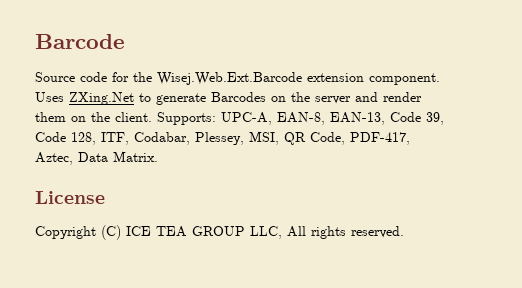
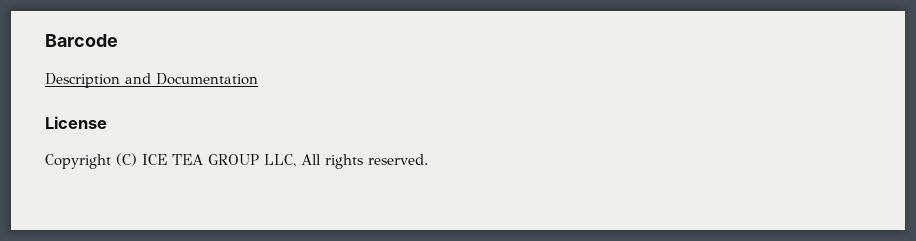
[35,72,440,85] [35,92,422,105] [35,112,444,125] [35,131,410,145] [35,151,158,165] Source code for the Wisej.Web.Ext.Barcode extension component. Uses ZXing.Net to generate Barcodes on the server and render them on the client. Supports: UPC-A, EAN-8, EAN-13, Code 39, Code 128, ITF, Codabar, Plessey, MSI, QR Code, PDF-417, Aztec, Data Matrix. -> [45,73,258,88] Description and Documentation

